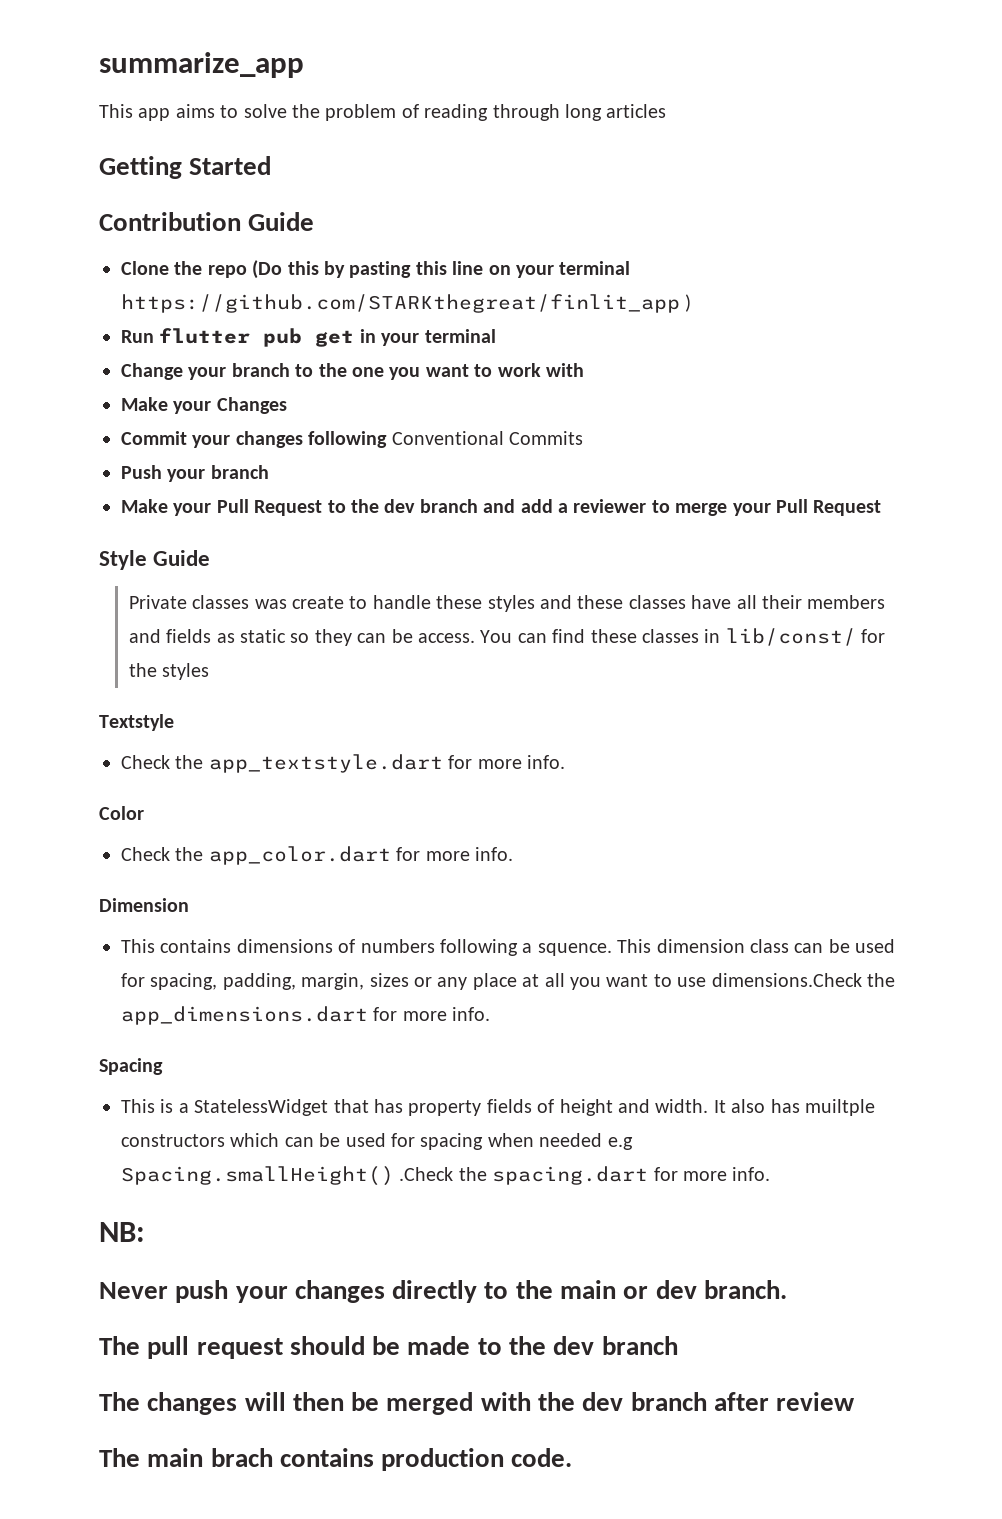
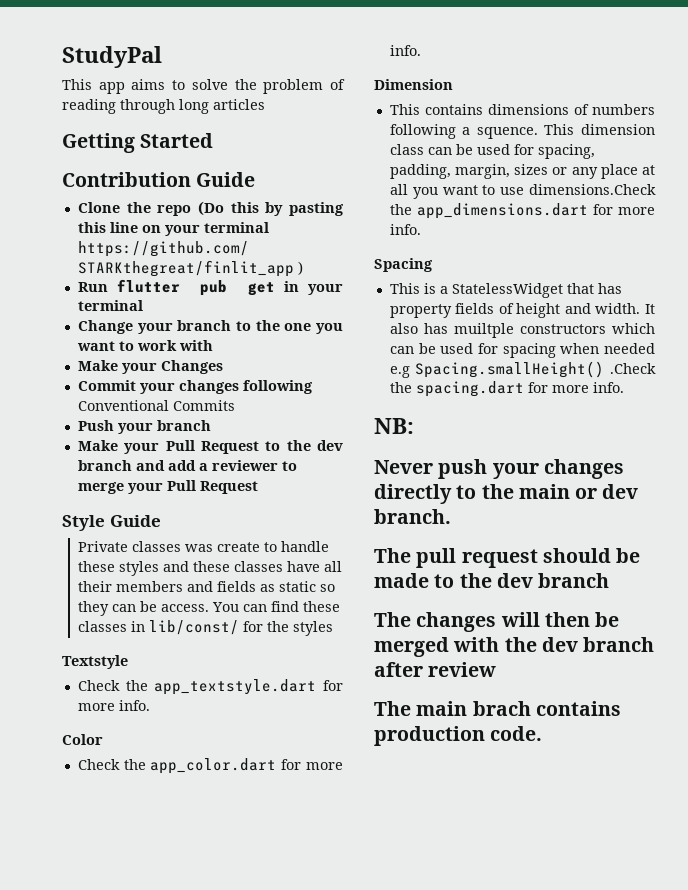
[99,52,304,78] summarize_app -> [62,46,162,68] StudyPal

